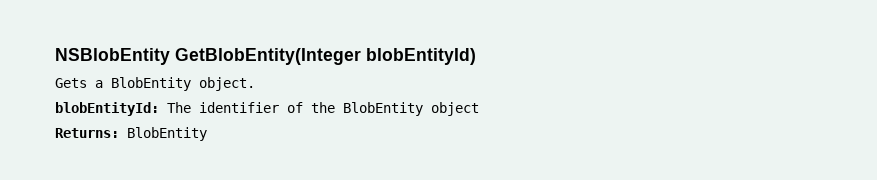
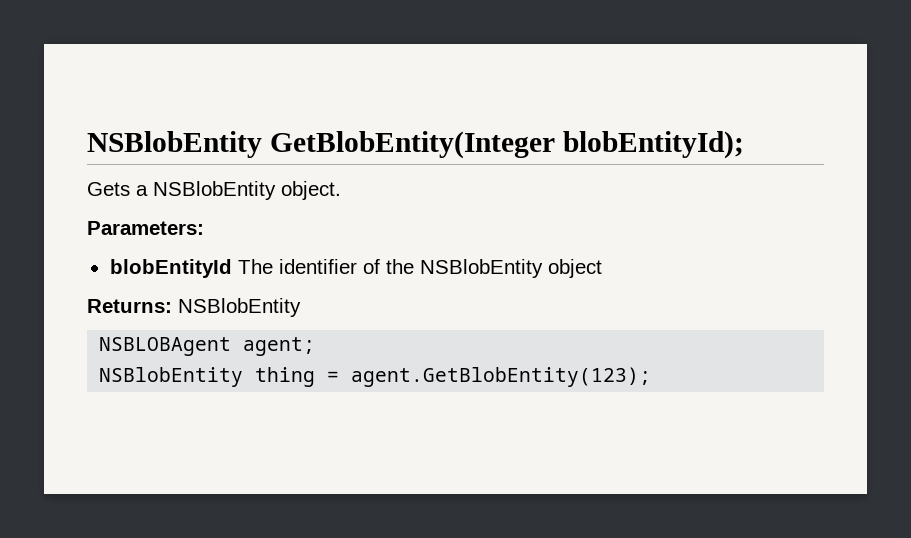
[366,48,476,65] blobEntityId) -> [562,131,744,159] blobEntityId);
[111,77,191,91] BlobEntity -> [153,181,276,200] NSBlobEntity
[55,102,159,116] blobEntityId: -> [87,221,204,235] [109,259,232,278] Parameters: // blobEntityId
[343,102,423,116] BlobEntity -> [419,259,543,278] NSBlobEntity
[127,127,207,141] BlobEntity -> [178,298,301,317] [99,337,316,356] [99,367,652,387] NSBlobEntity // NSBLOBAgent agent; // NSBlobEntity thing = agent.GetBlobEntity(123);

